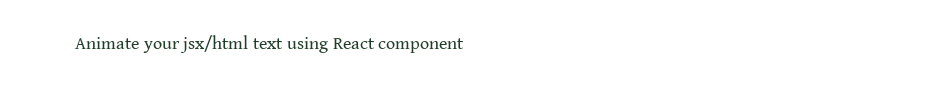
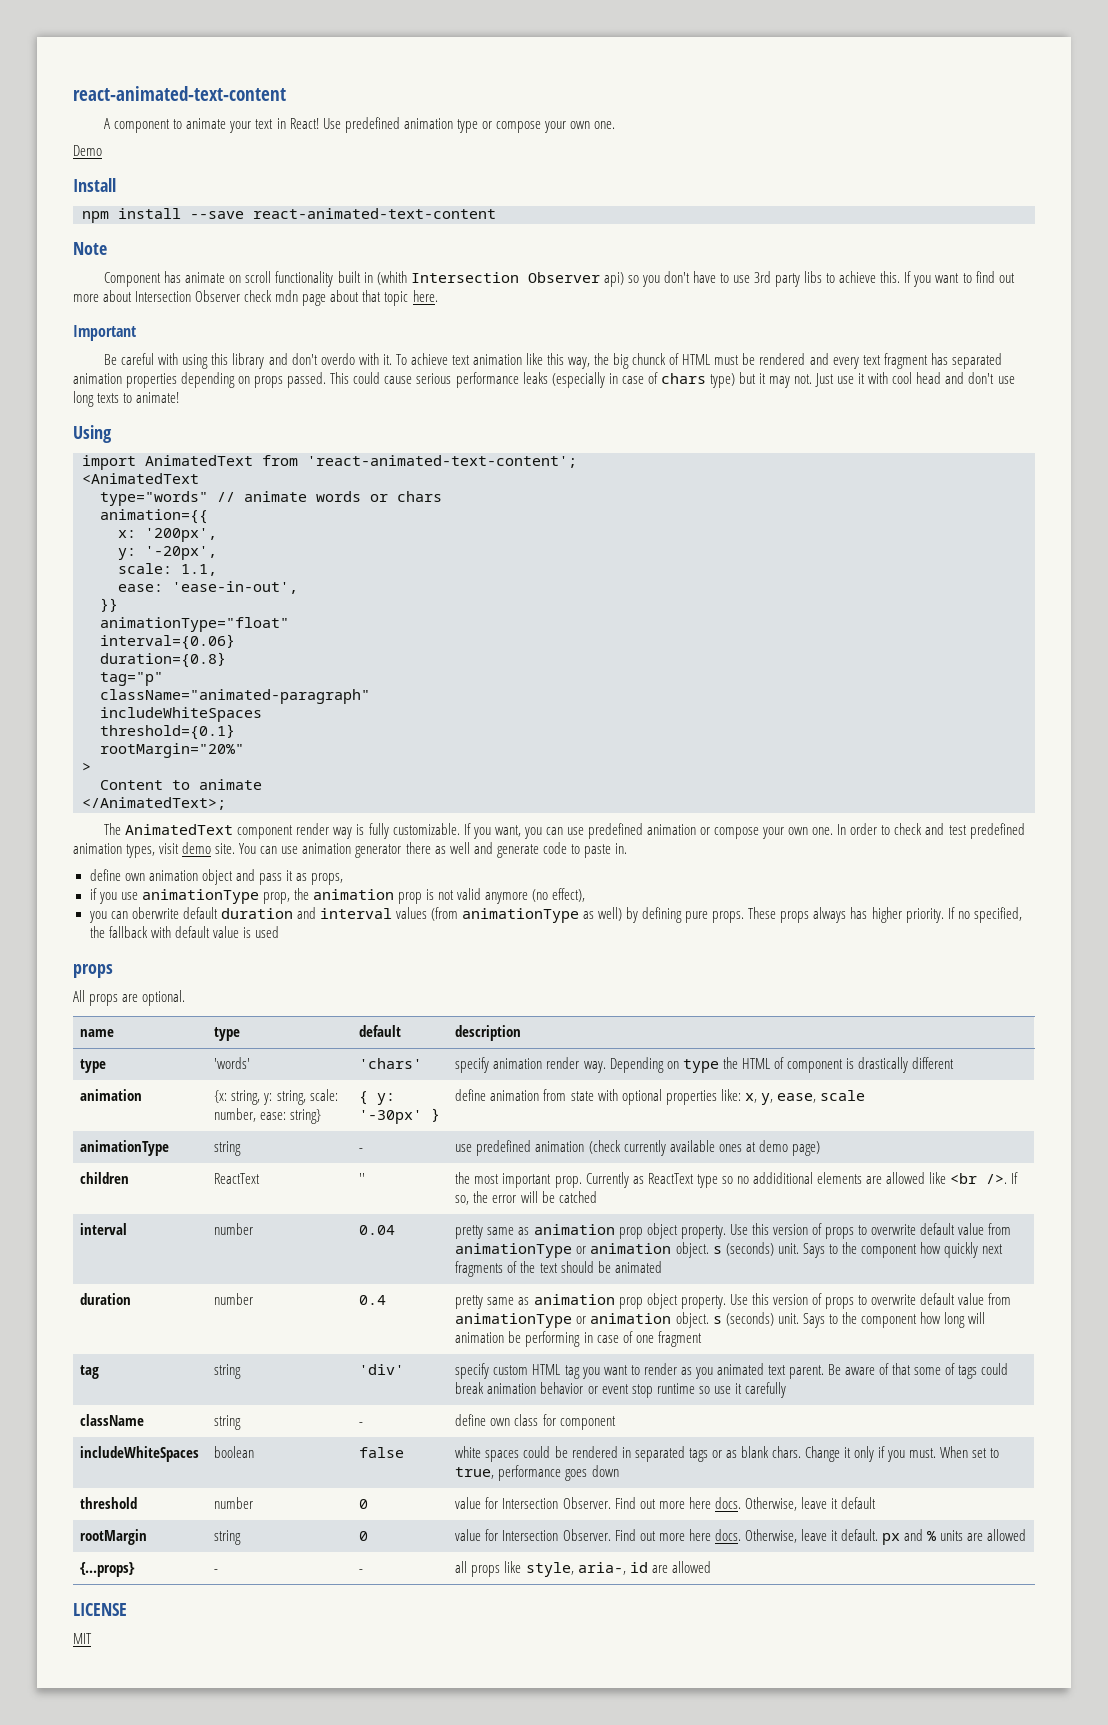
[75,35,465,53] Animate your jsx/html text using React component -> [73,86,286,101] [104,117,616,133] [73,145,102,156] [73,178,116,192] [82,208,496,223] [73,242,107,255] [104,271,1015,287] [73,290,438,306] [73,325,136,341] [104,353,1002,369] [73,372,1015,388] [73,391,180,407] [73,425,112,443] [82,455,577,470] [82,473,199,484] [100,491,442,506] [100,509,208,524] [118,528,217,542] [118,546,217,560] [118,563,217,576] [118,581,298,594] [100,598,118,612] [100,617,289,632] [100,634,235,650] [100,652,226,668] [100,672,163,686] [100,689,370,704] [100,707,262,722] [100,724,235,740] [100,743,244,758] [82,762,91,772] [100,779,262,790] [82,797,226,810] [104,823,1025,839] [73,842,627,858] [89,869,343,885] [89,888,586,904] [88,907,1022,923] [89,926,279,938] [73,964,113,978] [73,990,186,1006] [80,1029,115,1037] [214,1027,241,1041] [359,1025,402,1037] [455,1025,522,1041] [80,1059,107,1073] [214,1057,251,1069] [359,1058,423,1069] [455,1057,955,1073] [80,1089,143,1101] [214,1089,338,1105] [214,1108,322,1124] [359,1091,396,1105] [359,1108,441,1124] [455,1089,865,1105] [80,1140,170,1156] [214,1141,242,1156] [359,1148,364,1152] [455,1140,820,1156] [80,1172,130,1184] [214,1173,261,1184] [359,1173,366,1184] [455,1172,1019,1188] [455,1191,597,1205] [80,1223,128,1235] [214,1223,254,1235] [359,1225,396,1235] [455,1223,1012,1239] [455,1242,1004,1258] [455,1261,662,1277] [80,1293,132,1305] [214,1293,254,1305] [359,1295,387,1305] [455,1293,1012,1309] [455,1312,986,1328] [455,1331,702,1347] [80,1365,100,1379] [214,1364,242,1379] [359,1364,405,1375] [455,1363,1009,1379] [455,1382,786,1398] [80,1414,145,1426] [214,1415,242,1430] [359,1422,364,1426] [455,1414,616,1430] [80,1446,200,1462] [214,1446,255,1458] [359,1447,405,1458] [455,1446,1000,1462] [455,1465,619,1481] [80,1497,138,1509] [214,1497,254,1509] [359,1499,369,1509] [455,1497,876,1511] [80,1529,148,1545] [214,1530,242,1545] [359,1531,369,1541] [455,1529,1027,1545] [80,1562,136,1577] [214,1569,219,1573] [359,1569,364,1573] [455,1561,711,1577] [73,1603,127,1616] [73,1633,92,1644] react-animated-text-content // A component to animate your text in React! Use predefined animation type or compose your own one. // Demo // Install // npm install --save react-animated-text-content // Note // Component has animate on scroll functionality built in (whith Intersection Observer api) so you don't have to use 3rd party libs to achieve this. If you want to find out more about Intersection Observer check mdn page about that topic here. // Important // Be careful with using this library and don't overdo with it. To achieve text animation like this way, the big chunck of HTML must be rendered and every text fragment has separated animation properties depending on props passed. This could cause serious performance leaks (especially in case of chars type) but it may not. Just use it with cool head and don't use long texts to animate! // Using // import AnimatedText from 'react-animated-text-content'; // <AnimatedText // type="words" // animate words or chars // animation={{ // x: '200px', // y: '-20px', // scale: 1.1, // ease: 'ease-in-out', // }} // animationType="float" // interval={0.06} // duration={0.8} // tag="p" // className="animated-paragraph" // includeWhiteSpaces // threshold={0.1} // rootMargin="20%" // > // Content to animate // </AnimatedText>; // The AnimatedText component render way is fully customizable. If you want, you can use predefined animation or compose your own one. In order to check and test predefined animation types, visit demo site. You can use animation generator there as well and generate code to paste in. // define own animation object and pass it as props, // if you use animationType prop, the animation prop is not valid anymore (no effect), // you can oberwrite default duration and interval values (from animationType as well) by defining pure props. These props always has higher priority. If no specified, the fallback with default value is used // props // All props are optional. // name | type | default | description // type | 'words' | 'chars' | specify animation render way. Depending on type the HTML of component is drastically different // animation | {x: string, y: string, scale: number, ease: string} | { y: '-30px' } | define animation from state with optional properties like: x, y, ease, scale // animationType | string | - | use predefined animation (check currently available ones at demo page) // children | ReactText | '' | the most important prop. Currently as ReactText type so no addiditional elements are allowed like <br />. If so, the error will be catched // interval | number | 0.04 | pretty same as animation prop object property. Use this version of props to overwrite default value from animationType or animation object. s (seconds) unit. Says to the component how quickly next fragments of the text should be animated // duration | number | 0.4 | pretty same as animation prop object property. Use this version of props to overwrite default value from animationType or animation object. s (seconds) unit. Says to the component how long will animation be performing in case of one fragment // tag | string | 'div' | specify custom HTML tag you want to render as you animated text parent. Be aware of that some of tags could break animation behavior or event stop runtime so use it carefully // className | string | - | define own class for component // includeWhiteSpaces | boolean | false | white spaces could be rendered in separated tags or as blank chars. Change it only if you must. When set to true, performance goes down // threshold | number | 0 | value for Intersection Observer. Find out more here docs. Otherwise, leave it default // rootMargin | string | 0 | value for Intersection Observer. Find out more here docs. Otherwise, leave it default. px and % units are allowed // {...props} | - | - | all props like style, aria-, id are allowed // LICENSE // MIT

